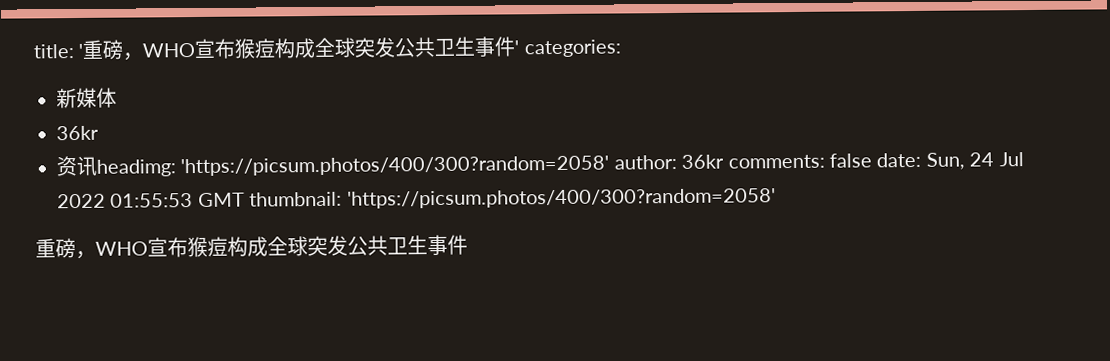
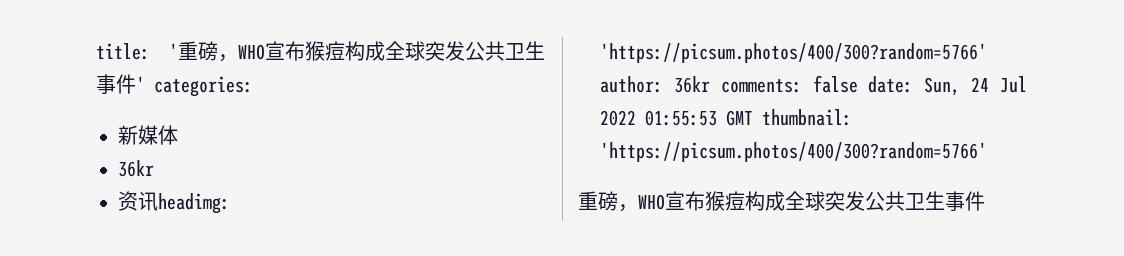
[180,155,610,177] 'https://picsum.photos/400/300?random=2058' -> [600,43,987,63] 'https://picsum.photos/400/300?random=5766'
[346,188,776,209] 'https://picsum.photos/400/300?random=2058' -> [600,142,987,162] 'https://picsum.photos/400/300?random=5766'

